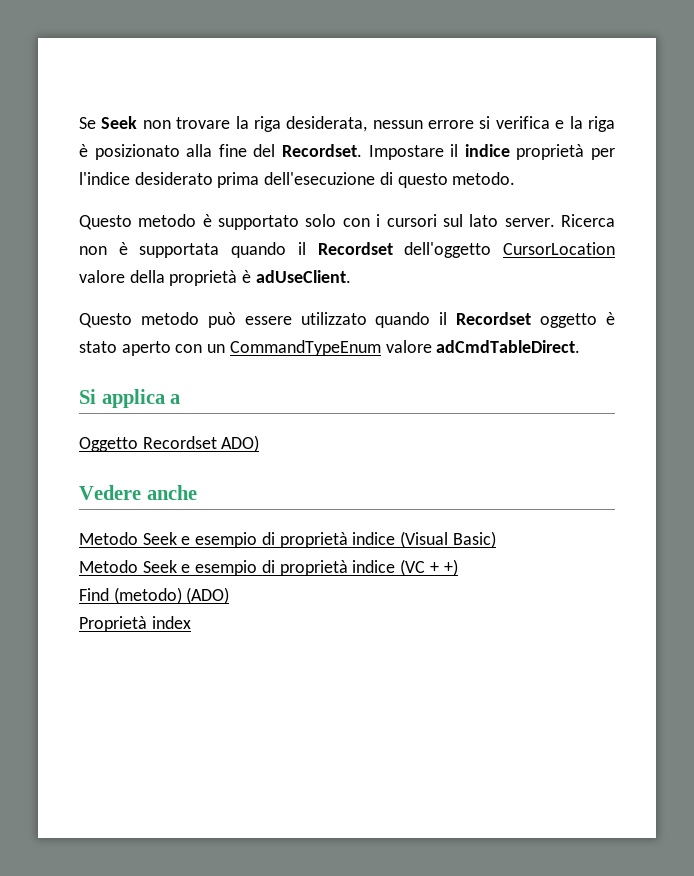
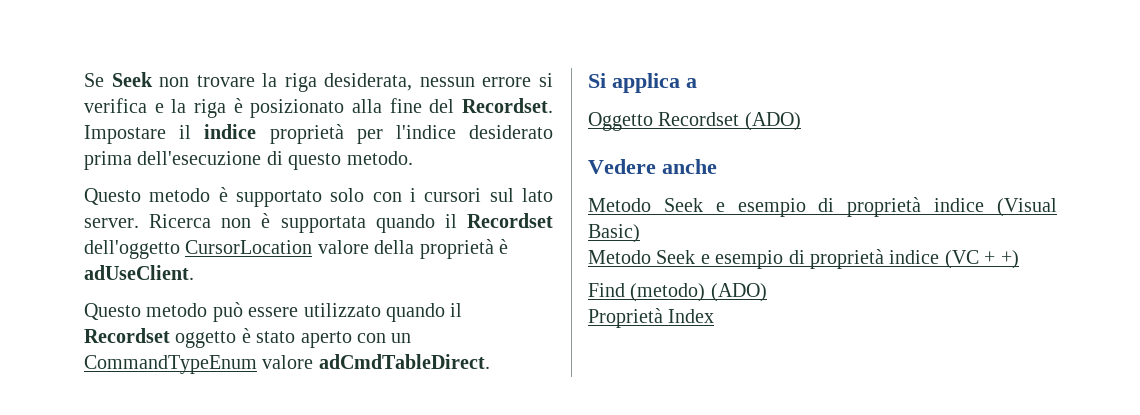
[221,435,260,452] ADO) -> [744,112,801,131] (ADO)
[151,616,191,629] index -> [668,309,715,323] Index

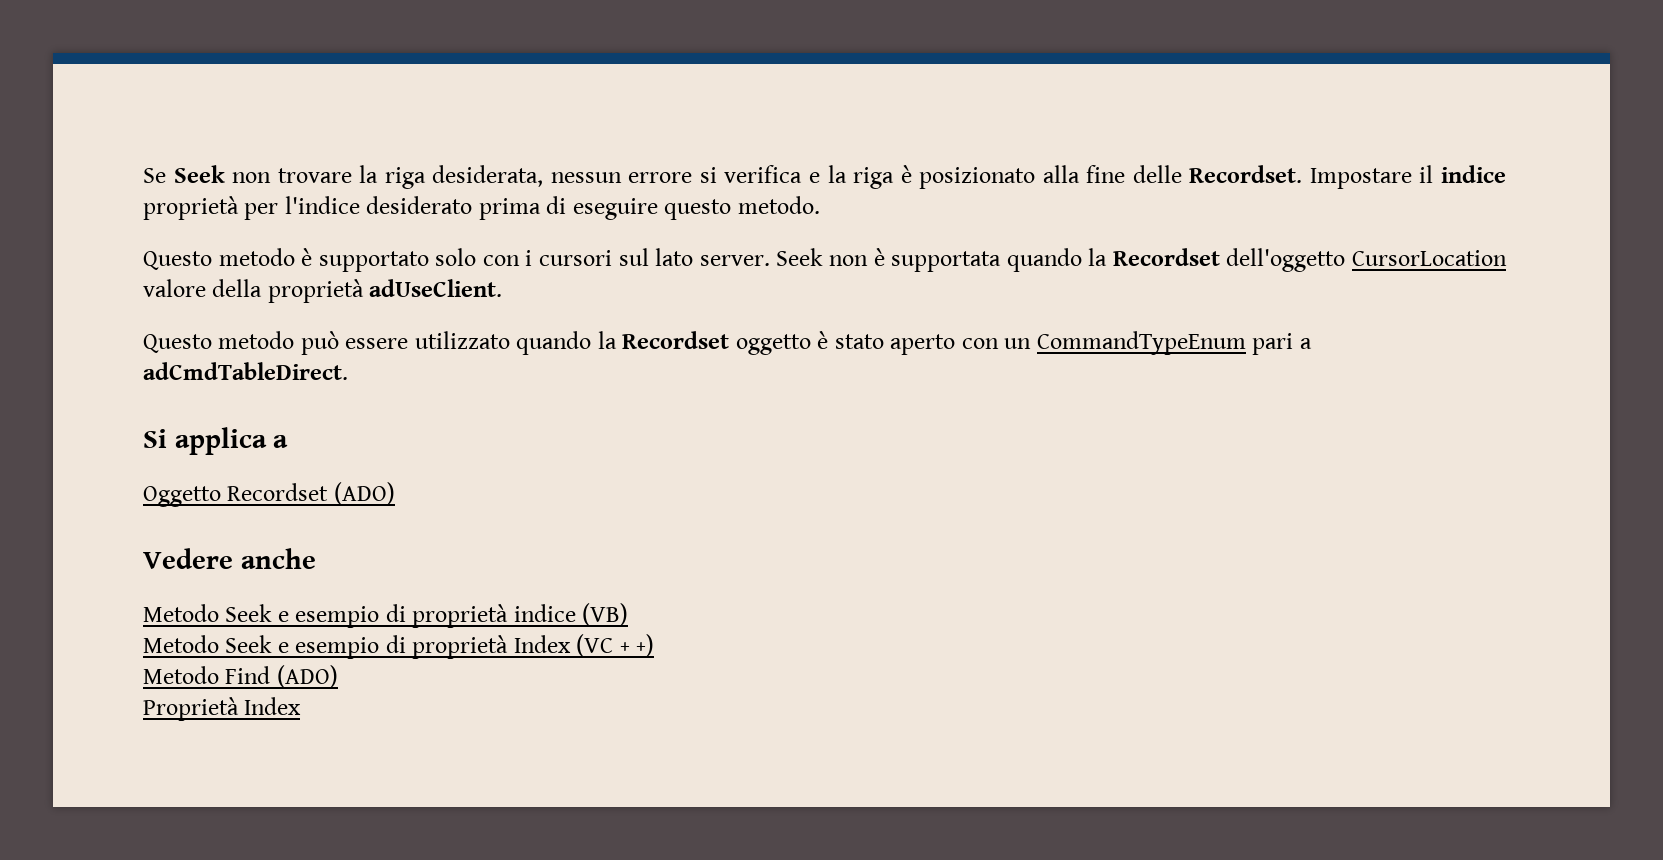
[429,99,455,113] del -> [1132,165,1182,183] delle
[137,151,283,165] dell'esecuzione di -> [546,196,658,220] di eseguire
[149,214,212,228] Ricerca -> [776,248,824,266] Seek
[444,214,457,228] il -> [1088,248,1108,266] la
[498,239,508,254] è -> (364, 291) none
[450,303,463,317] il -> [597,331,617,349] la
[262,355,314,369] valore -> [1252,333,1312,355] pari a
[997,198,1057,217] [588,224,640,243] [588,249,940,269] (Visual Basic) // Metodo Seek e esempio di proprietà indice -> [582,603,629,626] [143,635,571,659] (VB) // Metodo Seek e esempio di proprietà Index
[588,283,706,302] Find (metodo) -> [143,666,271,684] Metodo Find

